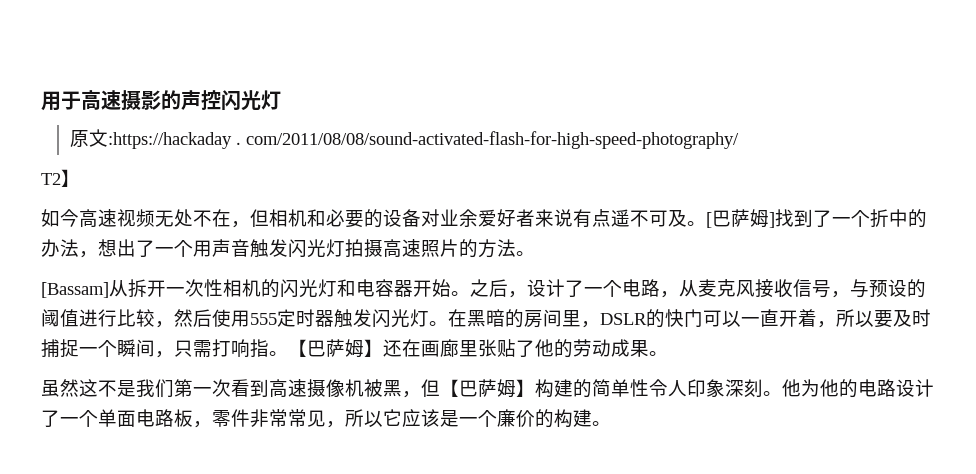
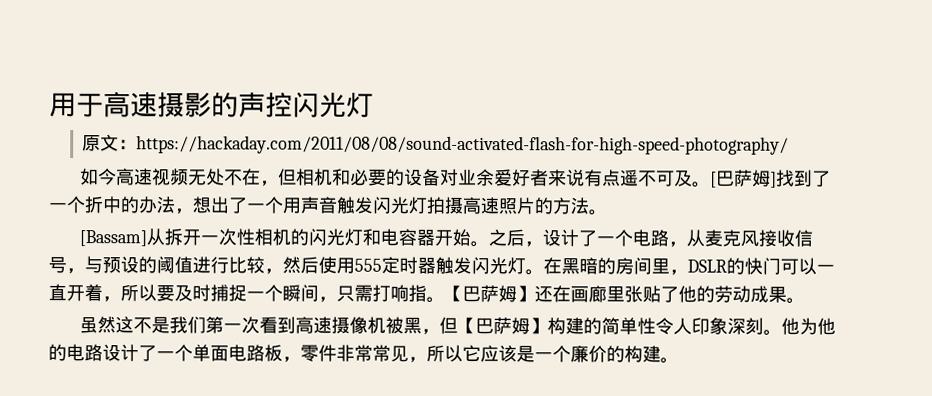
[107,131,739,149] [41,169,80,187] :https://hackaday . com/2011/08/08/sound-activated-flash-for-high-speed-photography/ // T2】 -> [118,135,790,155] ：https://hackaday.com/2011/08/08/sound-activated-flash-for-high-speed-photography/

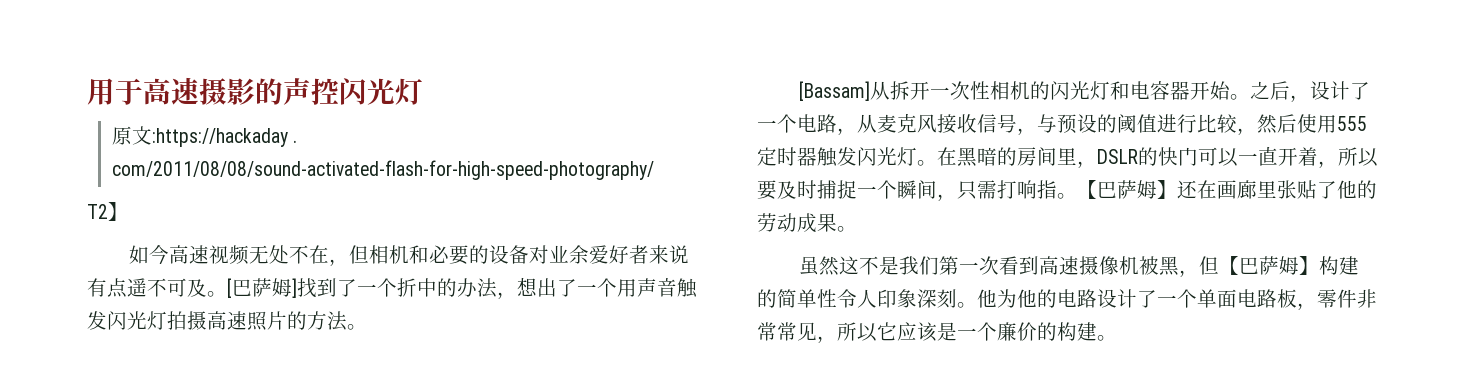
[118,135,790,155] ：https://hackaday.com/2011/08/08/sound-activated-flash-for-high-speed-photography/ -> [151,128,297,147] [111,160,654,180] [87,202,128,221] :https://hackaday . com/2011/08/08/sound-activated-flash-for-high-speed-photography/ // T2】

